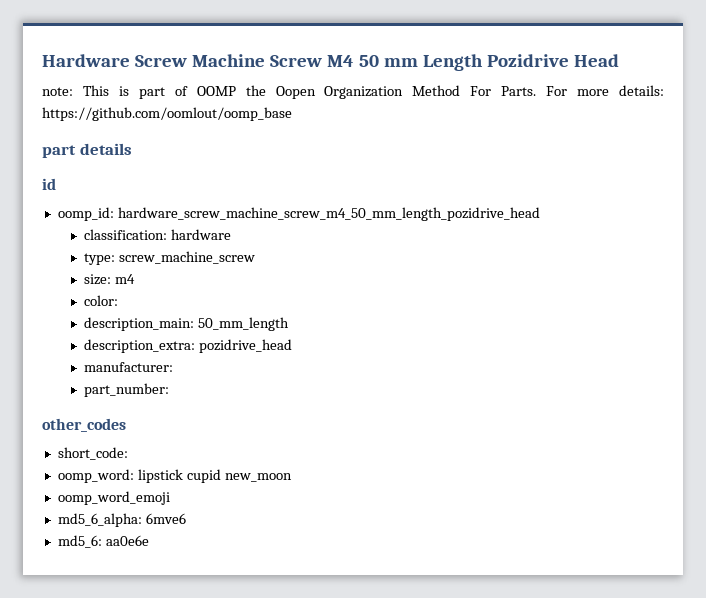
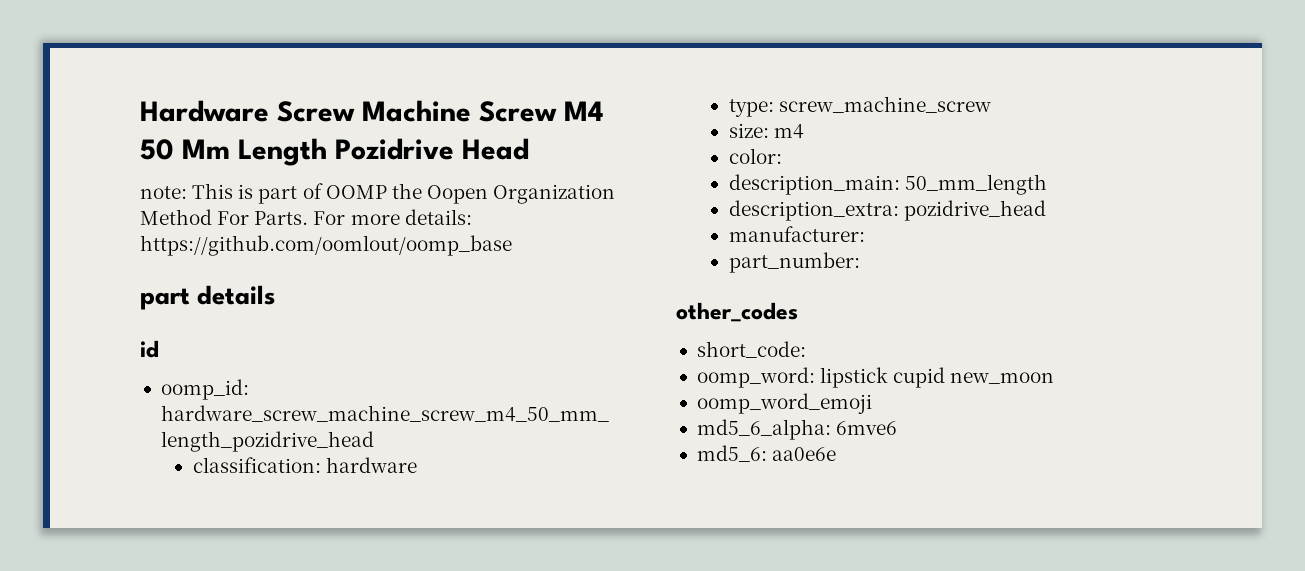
[383,58,418,67] mm -> [182,139,230,159] Mm

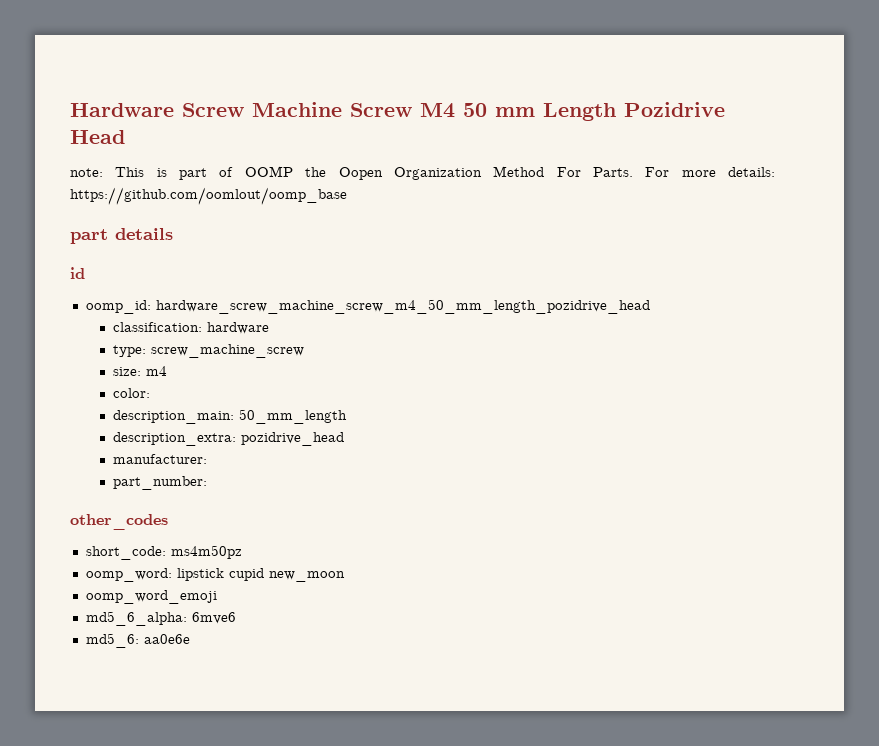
[182,139,230,159] Mm -> [495,107,535,117] mm
(806, 349) none -> [170,545,242,559] ms4m50pz

